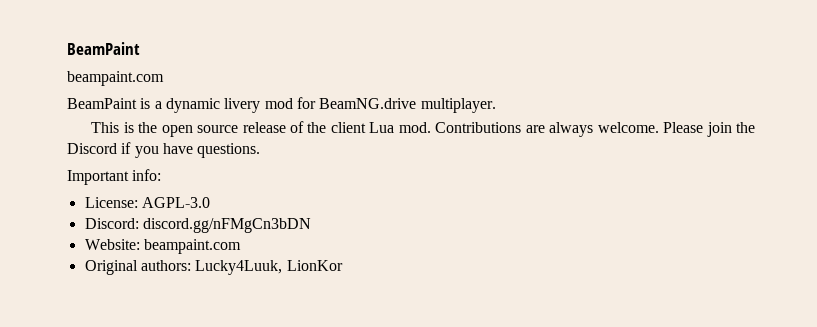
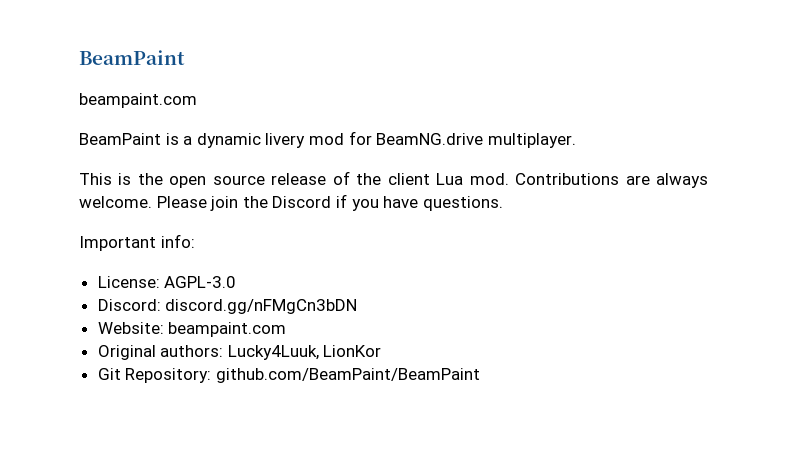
(343, 265) none -> [97,368,480,383] // Git Repository: github.com/BeamPaint/BeamPaint

